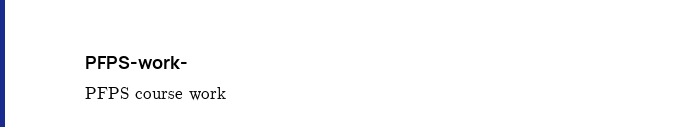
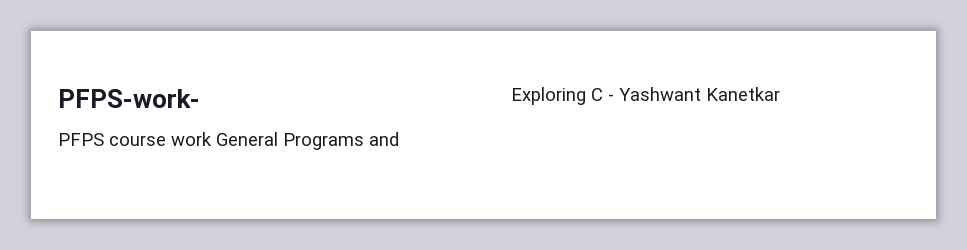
(226, 94) none -> [216,132,399,150] [511,87,780,105] General Programs and Exploring C - Yashwant Kanetkar

